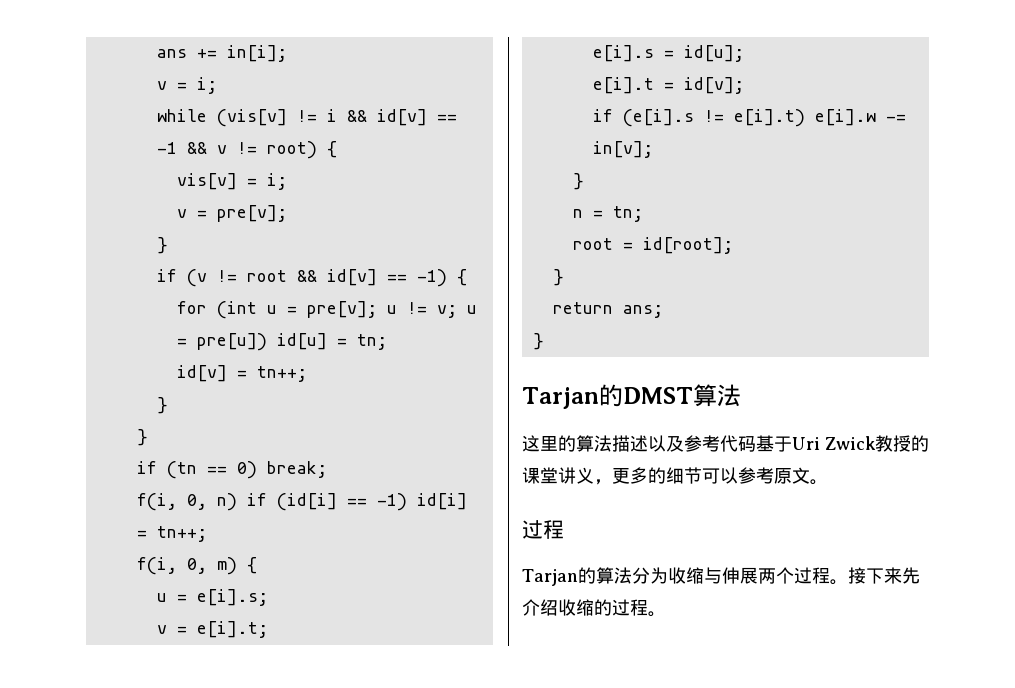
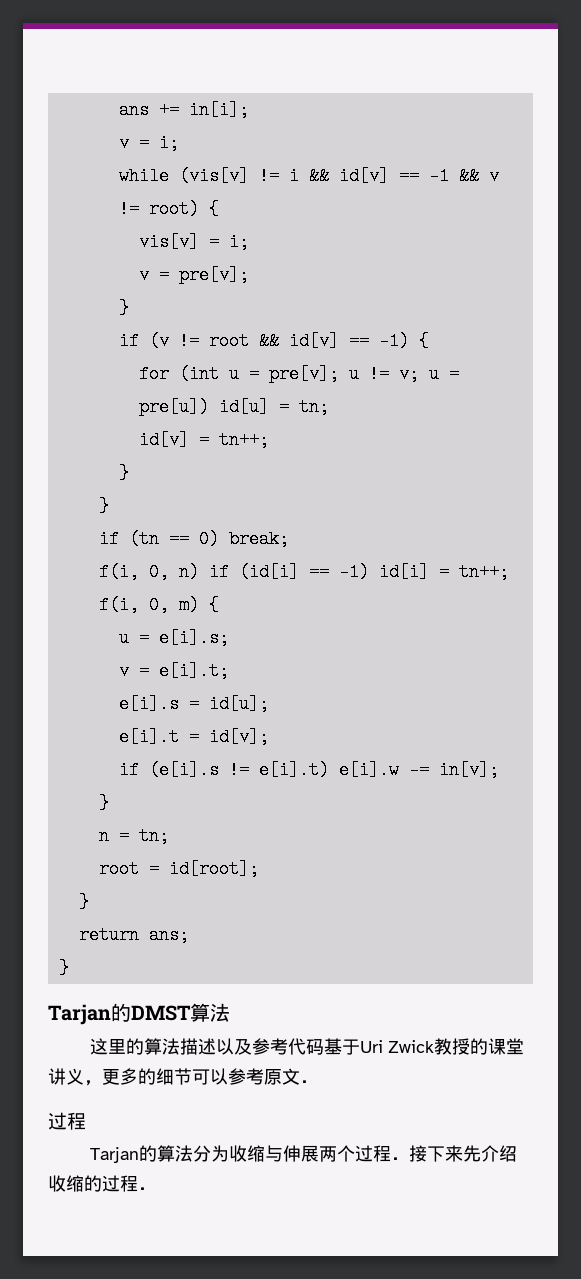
[810,479,828,485] 。 -> [300,1080,318,1083] ．
[829,579,848,585] 。 -> [391,1157,410,1160] ．
[648,611,666,617] 。 -> [138,1187,156,1190] ．

